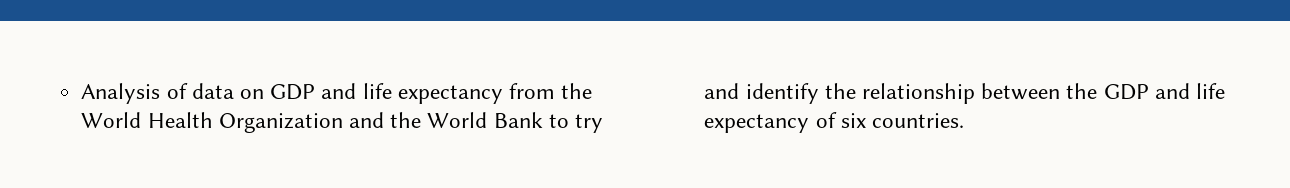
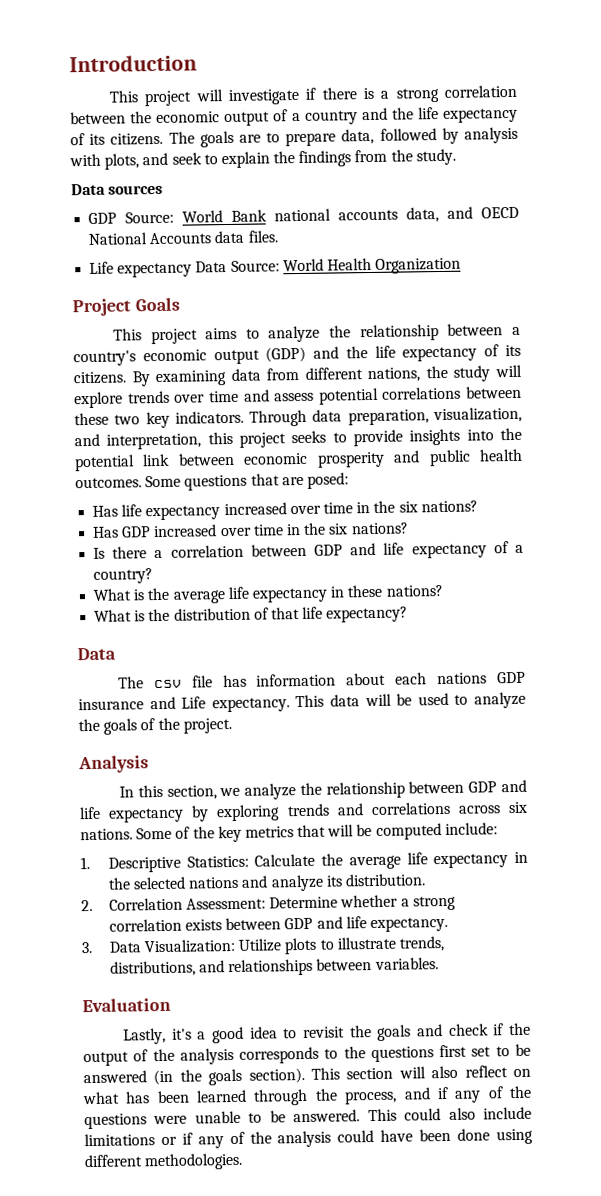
[81,83,593,104] [81,112,603,133] [704,83,1098,104] Analysis of data on GDP and life expectancy from the World Health Organization and the World Bank to try and identify the relationship between the -> [69,54,197,73] [108,84,517,107] [70,107,518,127] [70,126,518,148] [69,148,456,170] [71,183,164,196] [88,206,519,224] [88,230,278,245] [89,257,462,278] [72,297,180,317] [112,323,521,345] [73,344,521,367] [73,364,522,387] [74,385,522,409] [74,406,522,429] [74,427,522,450] [74,448,523,472] [75,472,349,491] [92,500,478,521] [92,522,409,538] [93,543,307,559] Introduction // This project will investigate if there is a strong correlation between the economic output of a country and the life expectancy of its citizens. The goals are to prepare data, followed by analysis with plots, and seek to explain the findings from the study. // Data sources // GDP Source: World Bank national accounts data, and OECD National Accounts data files. // Life expectancy Data Source: World Health Organization // Project Goals // This project aims to analyze the relationship between a country's economic output (GDP) and the life expectancy of its citizens. By examining data from different nations, the study will explore trends over time and assess potential correlations between these two key indicators. Through data preparation, visualization, and interpretation, this project seeks to provide insights into the potential link between economic prosperity and public health outcomes. Some questions that are posed: // Has life expectancy increased over time in the six nations? // Has GDP increased over time in the six nations? // Is there a correlation between
[840,113,964,128] six countries. -> [514,544,524,553] [93,568,154,584] [93,584,443,604] [94,606,409,623] [77,647,116,661] [117,671,526,689] [78,691,527,713] [78,717,232,735] [78,755,149,774] [118,779,527,800] [79,801,528,823] [80,822,498,843] [80,851,528,873] [107,873,426,892] [81,894,456,912] [108,916,448,933] [81,936,445,955] [109,957,439,977] [82,997,171,1013] [122,1022,531,1045] [83,1043,531,1067] [83,1065,531,1086] [82,1085,532,1106] [84,1106,532,1130] [84,1128,534,1149] [84,1152,244,1171] a country? // What is the average life expectancy in these nations? // What is the distribution of that life expectancy? // Data // The csv file has information about each nations GDP insurance and Life expectancy. This data will be used to analyze the goals of the project. // Analysis // In this section, we analyze the relationship between GDP and life expectancy by exploring trends and correlations across six nations. Some of the key metrics that will be computed include: // 1. Descriptive Statistics: Calculate the average life expectancy in the selected nations and analyze its distribution. // 2. Correlation Assessment: Determine whether a strong correlation exists between GDP and life expectancy. // 3. Data Visualization: Utilize plots to illustrate trends, distributions, and relationships between variables. // Evaluation // Lastly, it's a good idea to revisit the goals and check if the output of the analysis corresponds to the questions first set to be answered (in the goals section). This section will also reflect on what has been learned through the process, and if any of the questions were unable to be answered. This could also include limitations or if any of the analysis could have been done using different methodologies.

